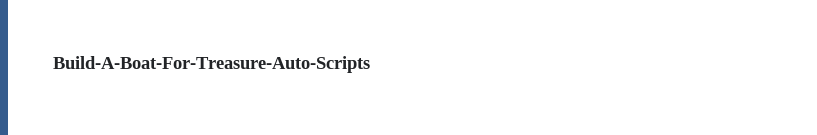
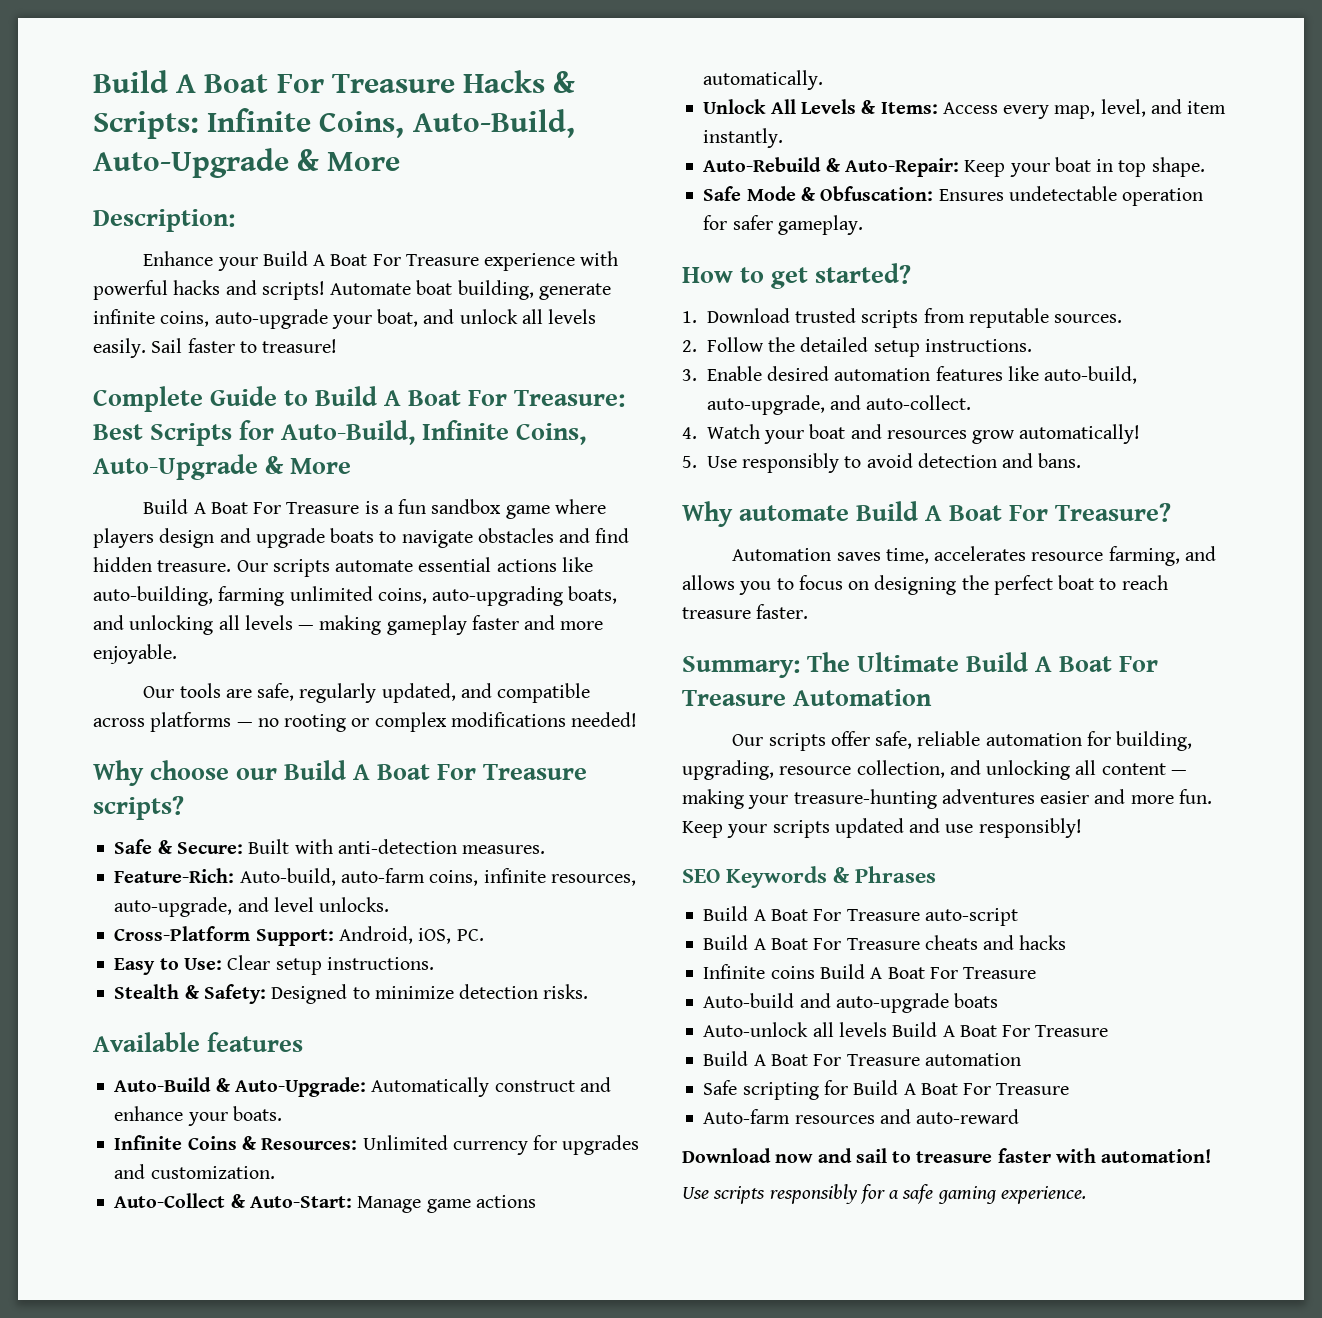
[53,56,370,73] Build-A-Boat-For-Treasure-Auto-Scripts -> [93,70,576,93] [93,108,575,139] [93,148,401,178] [93,209,235,232] [143,251,619,271] [93,280,611,300] [93,309,597,329] [93,338,338,358] [93,386,626,412] [93,420,587,446] [93,454,352,480] [143,499,606,519] [93,528,630,548] [93,557,593,577] [93,586,618,606] [93,615,604,635] [93,644,177,664] [143,683,591,703] [93,712,638,732] [93,760,588,786] [93,796,184,820] [114,839,546,854] [114,868,636,886] [114,897,390,917] [114,926,484,946] [114,955,434,975] [114,984,589,1004] [93,1032,304,1052] [114,1077,611,1097] [114,1106,282,1126] [114,1135,640,1155] [114,1164,275,1179] [114,1193,536,1213] [703,70,824,90] [703,99,1227,119] [703,128,784,148] [703,157,1205,177] [703,186,1204,206] [703,215,863,235] [682,263,912,289] [682,308,1123,328] [682,337,1032,357] [682,366,1138,384] [706,395,972,415] [682,424,1141,444] [682,453,1082,473] [682,501,1172,527] [732,546,1216,566] [682,575,1168,595] [682,604,809,619] [682,652,1159,678] [682,689,933,706] [732,731,1193,751] [682,760,1187,780] [682,789,1212,809] [682,818,1082,838] [682,866,937,888] [703,906,1018,926] [703,935,1067,950] [703,964,1037,979] [703,993,999,1013] [703,1022,1109,1037] [703,1051,1021,1066] [703,1080,1070,1100] [703,1109,1020,1124] [682,1148,1212,1163] [682,1184,1086,1204] Build A Boat For Treasure Hacks & Scripts: Infinite Coins, Auto-Build, Auto-Upgrade & More // Description: // Enhance your Build A Boat For Treasure experience with powerful hacks and scripts! Automate boat building, generate infinite coins, auto-upgrade your boat, and unlock all levels easily. Sail faster to treasure! // Complete Guide to Build A Boat For Treasure: Best Scripts for Auto-Build, Infinite Coins, Auto-Upgrade & More // Build A Boat For Treasure is a fun sandbox game where players design and upgrade boats to navigate obstacles and find hidden treasure. Our scripts automate essential actions like auto-building, farming unlimited coins, auto-upgrading boats, and unlocking all levels — making gameplay faster and more enjoyable. // Our tools are safe, regularly updated, and compatible across platforms — no rooting or complex modifications needed! // Why choose our Build A Boat For Treasure scripts? // Safe & Secure: Built with anti-detection measures. // Feature-Rich: Auto-build, auto-farm coins, infinite resources, auto-upgrade, and level unlocks. // Cross-Platform Support: Android, iOS, PC. // Easy to Use: Clear setup instructions. // Stealth & Safety: Designed to minimize detection risks. // Available features // Auto-Build & Auto-Upgrade: Automatically construct and enhance your boats. // Infinite Coins & Resources: Unlimited currency for upgrades and customization. // Auto-Collect & Auto-Start: Manage game actions automatically. // Unlock All Levels & Items: Access every map, level, and item instantly. // Auto-Rebuild & Auto-Repair: Keep your boat in top shape. // Safe Mode & Obfuscation: Ensures undetectable operation for safer gameplay. // How to get started? // 1. Download trusted scripts from reputable sources. // 2. Follow the detailed setup instructions. // 3. Enable desired automation features like auto-build, auto-upgrade, and auto-collect. // 4. Watch your boat and resources grow automatically! // 5. Use responsibly to avoid detection and bans. // Why automate Build A Boat For Treasure? // Automation saves time, accelerates resource farming, and allows you to focus on designing the perfect boat to reach treasure faster. // Summary: The Ultimate Build A Boat For Treasure Automation // Our scripts offer safe, reliable automation for building, upgrading, resource collection, and unlocking all content — making your treasure-hunting adventures easier and more fun. Keep your scripts updated and use responsibly! // SEO Keywords & Phrases // Build A Boat For Treasure auto-script // Build A Boat For Treasure cheats and hacks // Infinite coins Build A Boat For Treasure // Auto-build and auto-upgrade boats // Auto-unlock all levels Build A Boat For Treasure // Build A Boat For Treasure automation // Safe scripting for Build A Boat For Treasure // Auto-farm resources and auto-reward // Download now and sail to treasure faster with automation! // Use scripts responsibly for a safe gaming experience.

